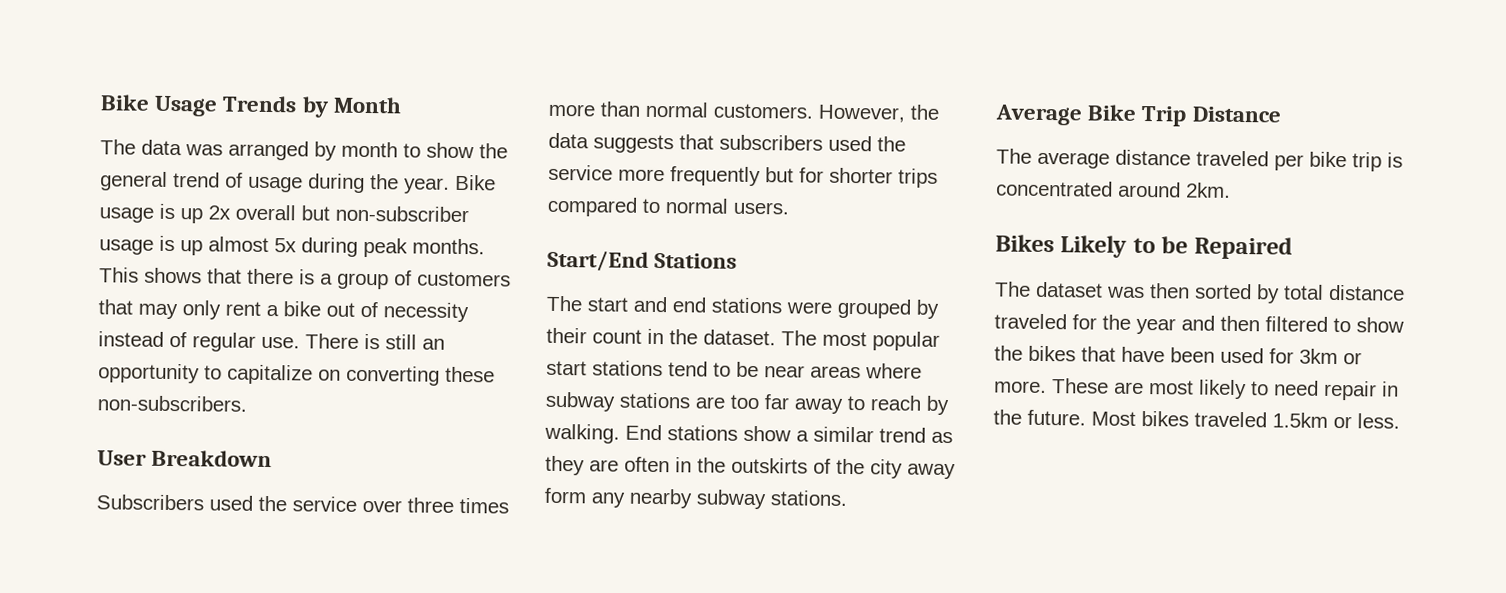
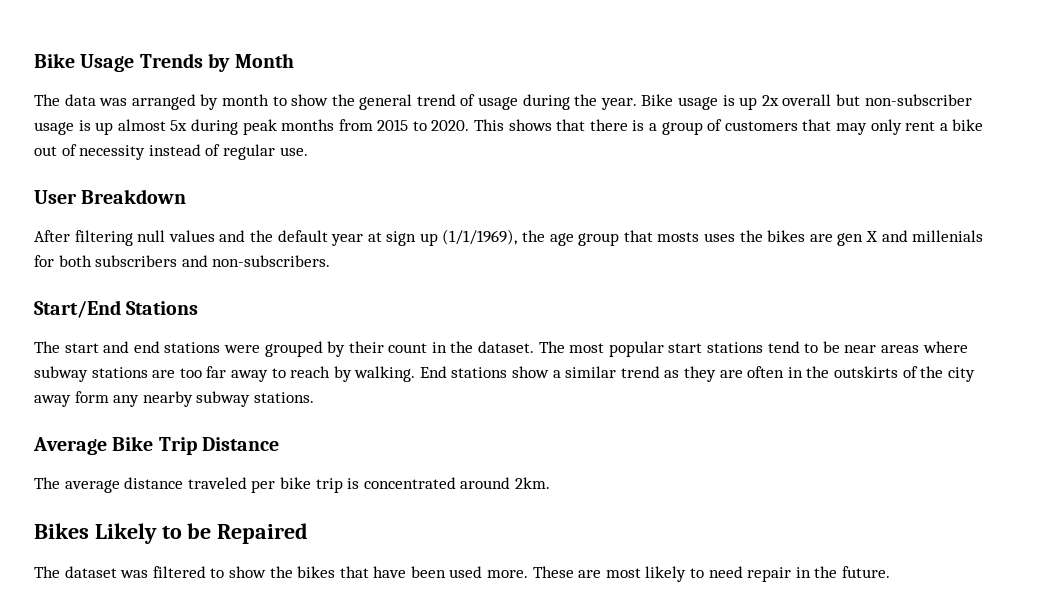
[412,238,485,255] months. -> [281,119,470,131] months from 2015 to 2020.
[305,333,445,350] [98,363,495,386] [97,395,247,412] [97,449,273,468] [96,494,509,514] [548,101,939,123] [548,132,906,154] [548,164,938,188] [547,196,789,217] There is still an opportunity to capitalize on converting these non-subscribers. // User Breakdown // Subscribers used the service over three times more than normal customers. However, the data suggests that subscribers used the service more frequently but for shorter trips compared to normal users. -> [34,189,187,204] [34,229,984,246] [34,255,331,267] // User Breakdown // After filtering null values and the default year at sign up (1/1/1969), the age group that mosts uses the bikes are gen X and millenials for both subscribers and non-subscribers.
[1150,283,1405,304] [994,313,1260,335] then sorted by total distance traveled for the year and then -> (149, 574) none
[1269,348,1362,365] for 3km or -> (483, 572) none
[1091,411,1400,429] Most bikes traveled 1.5km or less. -> (890, 572) none

